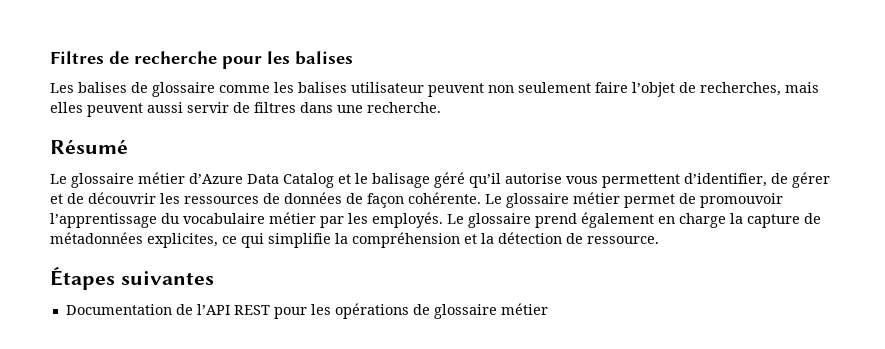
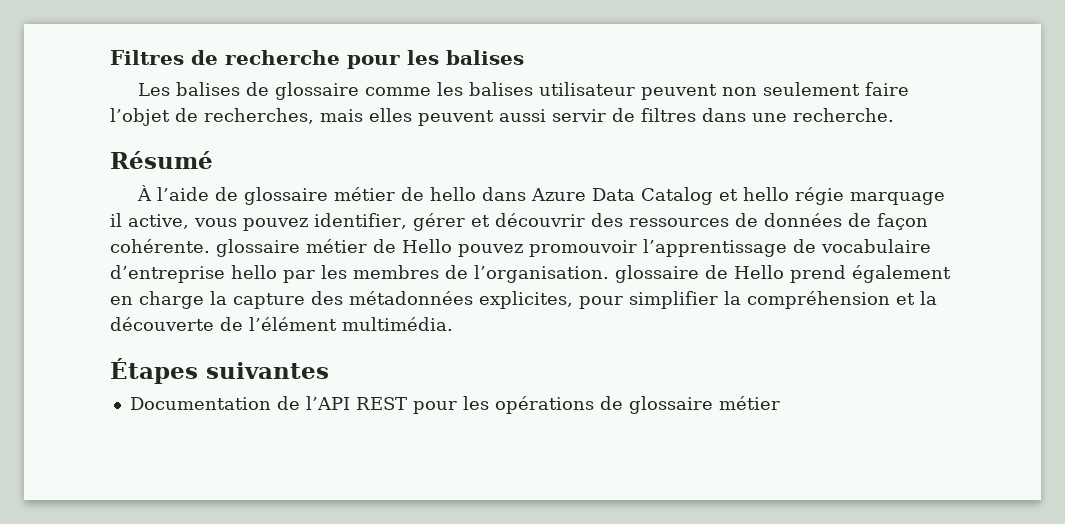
[50,172,830,188] [50,192,180,204] Le glossaire métier d’Azure Data Catalog et le balisage géré qu’il autorise vous permettent d’identifier, de gérer et de découvrir les -> [137,185,946,205] [110,213,623,231] À l’aide de glossaire métier de hello dans Azure Data Catalog et hello régie marquage il active, vous pouvez identifier, gérer et découvrir des
[485,192,783,208] [50,212,531,228] Le glossaire métier permet de promouvoir l’apprentissage du vocabulaire métier par les employés. Le glossaire -> [216,239,931,257] [110,265,784,283] glossaire métier de Hello pouvez promouvoir l’apprentissage de vocabulaire d’entreprise hello par les membres de l’organisation. glossaire de Hello
[804,213,821,224] de -> [311,291,343,305] des
[222,233,331,248] ce qui simplifie -> [579,291,718,309] pour simplifier
[498,232,659,244] détection de ressource. -> [110,317,453,331] découverte de l’élément multimédia.

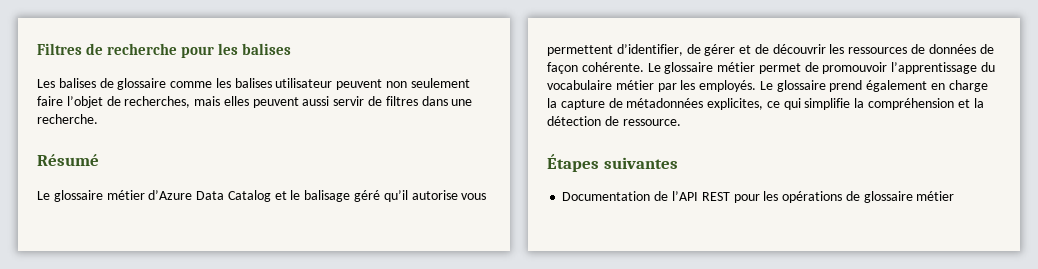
[137,185,946,205] [110,213,623,231] À l’aide de glossaire métier de hello dans Azure Data Catalog et hello régie marquage il active, vous pouvez identifier, gérer et découvrir des -> [37,190,487,202] [547,44,845,56] Le glossaire métier d’Azure Data Catalog et le balisage géré qu’il autorise vous permettent d’identifier, de gérer et de découvrir les
[216,239,931,257] [110,265,784,283] glossaire métier de Hello pouvez promouvoir l’apprentissage de vocabulaire d’entreprise hello par les membres de l’organisation. glossaire de Hello -> [647,62,996,74] [547,80,826,92] Le glossaire métier permet de promouvoir l’apprentissage du vocabulaire métier par les employés. Le glossaire
[311,291,343,305] des -> [608,98,623,108] de
[579,291,718,309] pour simplifier -> [766,98,851,110] ce qui simplifie
[110,317,453,331] découverte de l’élément multimédia. -> [547,116,681,126] détection de ressource.

